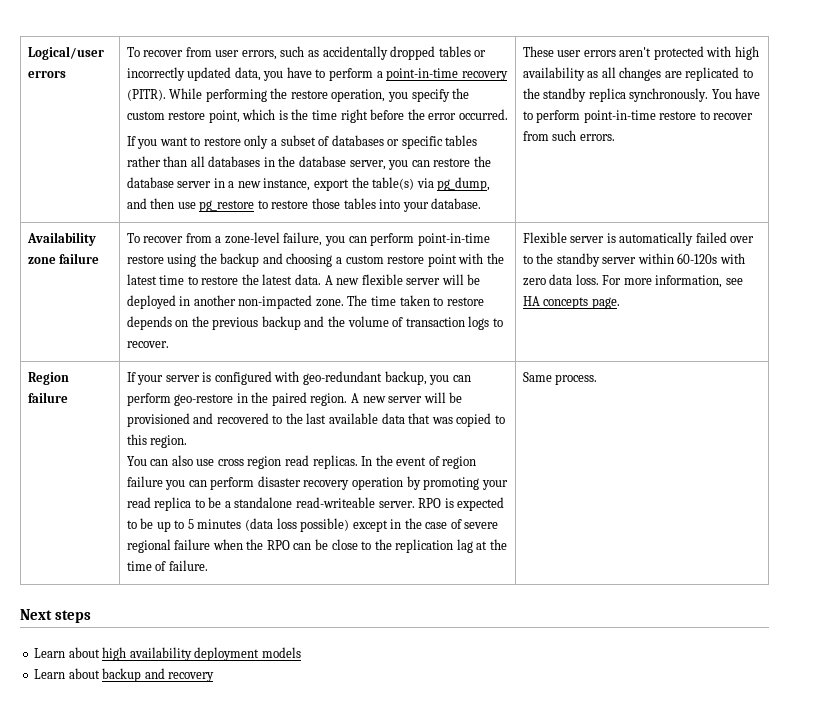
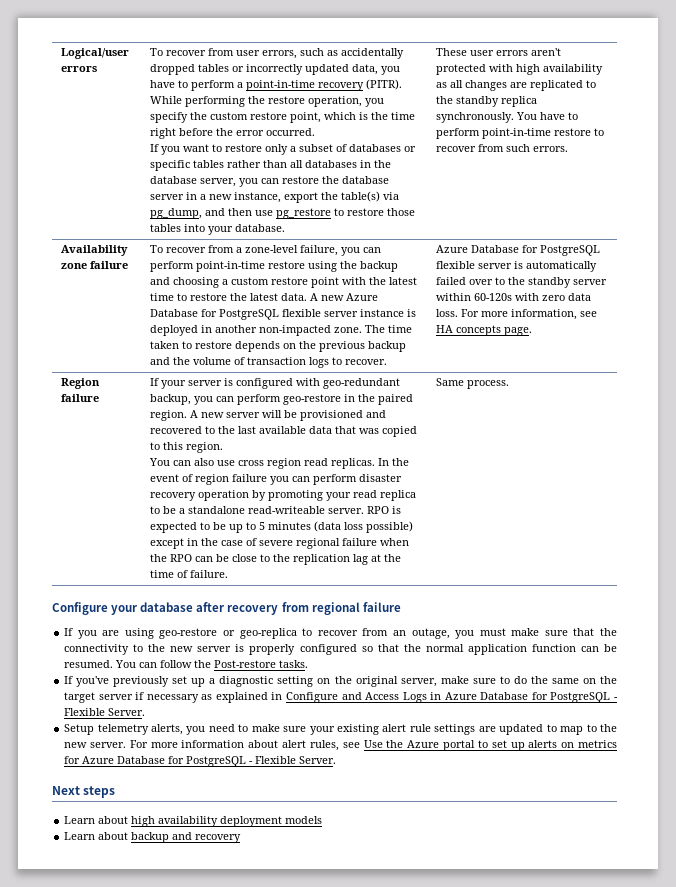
[361,274,481,285] flexible server will be -> [345,293,378,301] [149,309,416,320] Azure Database for PostgreSQL flexible server instance is
[522,232,567,243] Flexible -> [435,245,600,256] [435,261,475,269] Azure Database for PostgreSQL flexible
(598, 379) none -> [52,602,401,615] [64,628,617,639] [64,644,617,655] [64,660,309,668] [64,676,617,687] [64,692,618,703] [64,708,146,716] [64,724,617,735] [64,740,617,751] [64,756,337,767] // Configure your database after recovery from regional failure // If you are using geo-restore or geo-replica to recover from an outage, you must make sure that the connectivity to the new server is properly configured so that the normal application function can be resumed. You can follow the Post-restore tasks. // If you've previously set up a diagnostic setting on the original server, make sure to do the same on the target server if necessary as explained in Configure and Access Logs in Azure Database for PostgreSQL - Flexible Server. // Setup telemetry alerts, you need to make sure your existing alert rule settings are updated to map to the new server. For more information about alert rules, see Use the Azure portal to set up alerts on metrics for Azure Database for PostgreSQL - Flexible Server.

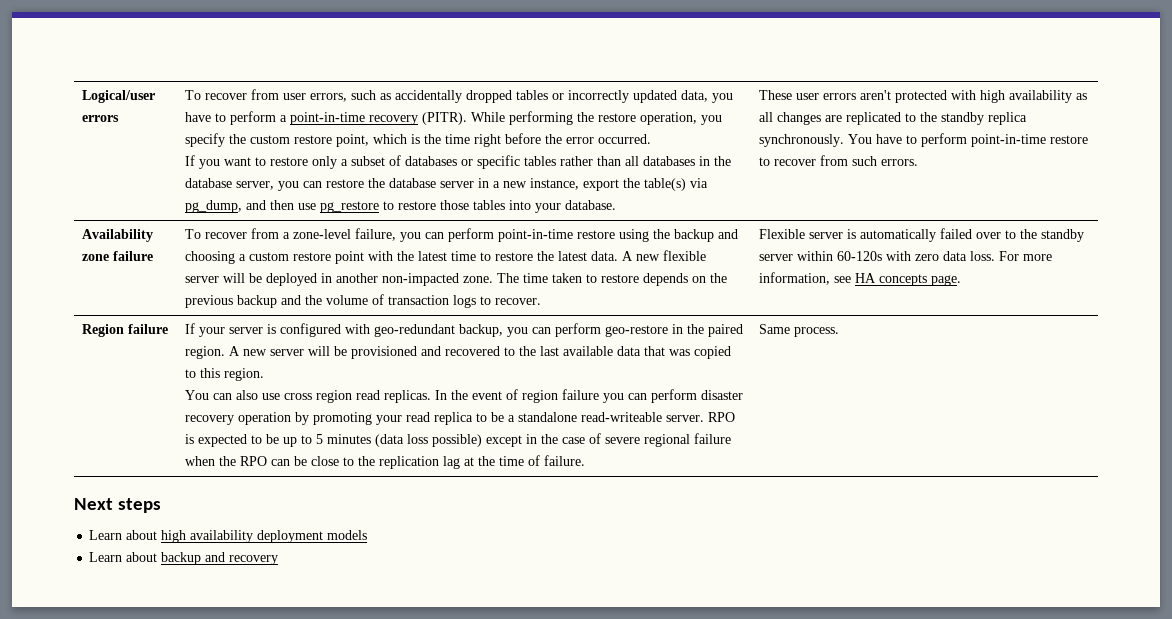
[345,293,378,301] [149,309,416,320] Azure Database for PostgreSQL flexible server instance is -> [663,250,707,261] [185,273,263,283] flexible server will be
[435,245,600,256] [435,261,475,269] Azure Database for PostgreSQL flexible -> [759,229,806,239] Flexible
[52,602,401,615] [64,628,617,639] [64,644,617,655] [64,660,309,668] [64,676,617,687] [64,692,618,703] [64,708,146,716] [64,724,617,735] [64,740,617,751] [64,756,337,767] // Configure your database after recovery from regional failure // If you are using geo-restore or geo-replica to recover from an outage, you must make sure that the connectivity to the new server is properly configured so that the normal application function can be resumed. You can follow the Post-restore tasks. // If you've previously set up a diagnostic setting on the original server, make sure to do the same on the target server if necessary as explained in Configure and Access Logs in Azure Database for PostgreSQL - Flexible Server. // Setup telemetry alerts, you need to make sure your existing alert rule settings are updated to map to the new server. For more information about alert rules, see Use the Azure portal to set up alerts on metrics for Azure Database for PostgreSQL - Flexible Server. -> (840, 332) none

